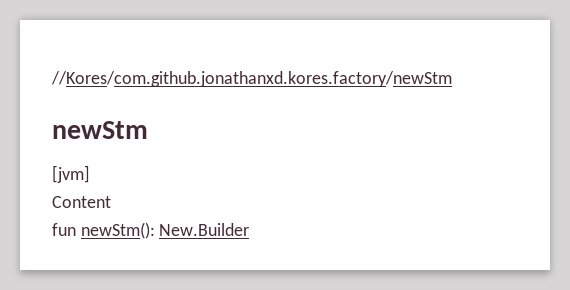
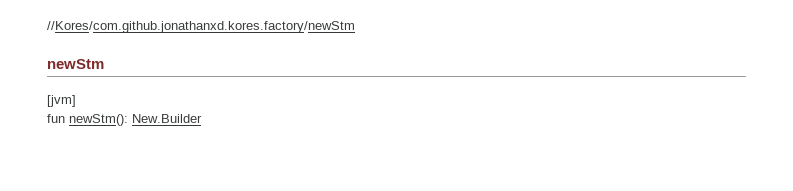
[52,196,111,208] // Content -> (76, 101) none

